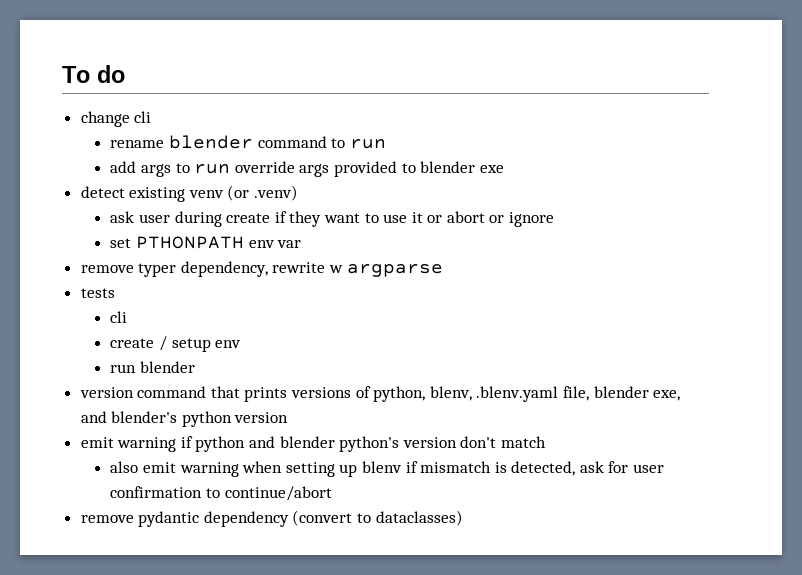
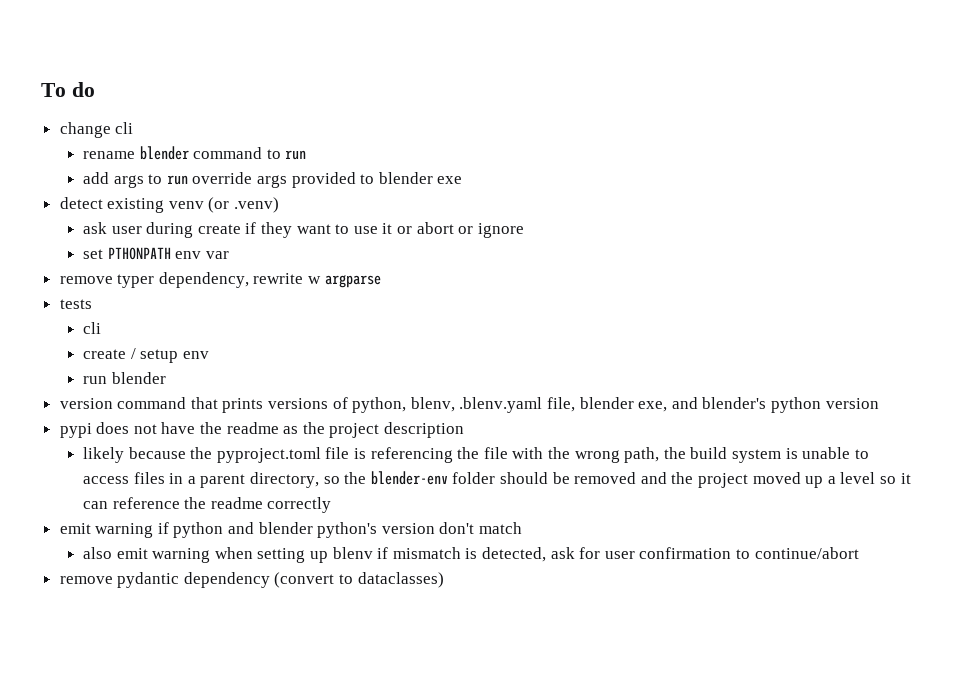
(289, 417) none -> [59,422,465,438] [83,447,869,463] [83,471,911,488] [83,497,332,513] // pypi does not have the readme as the project description // likely because the pyproject.toml file is referencing the file with the wrong path, the build system is unable to access files in a parent directory, so the blender-env folder should be removed and the project moved up a level so it can reference the readme correctly

